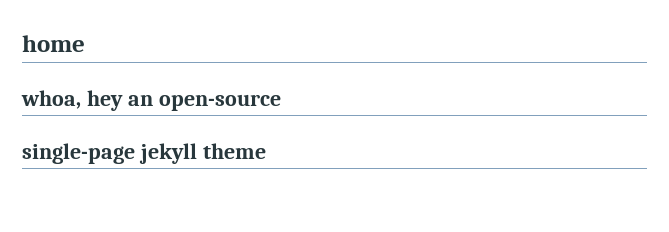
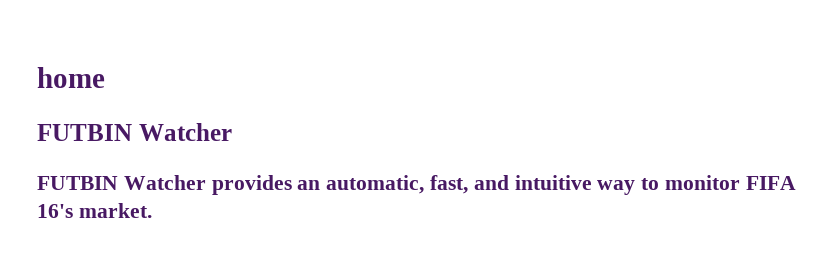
[21,90,281,111] [22,143,266,164] whoa, hey an open-source // single-page jekyll theme -> [37,123,232,141] [37,175,796,195] [37,203,152,218] FUTBIN Watcher // FUTBIN Watcher provides an automatic, fast, and intuitive way to monitor FIFA 16's market.

